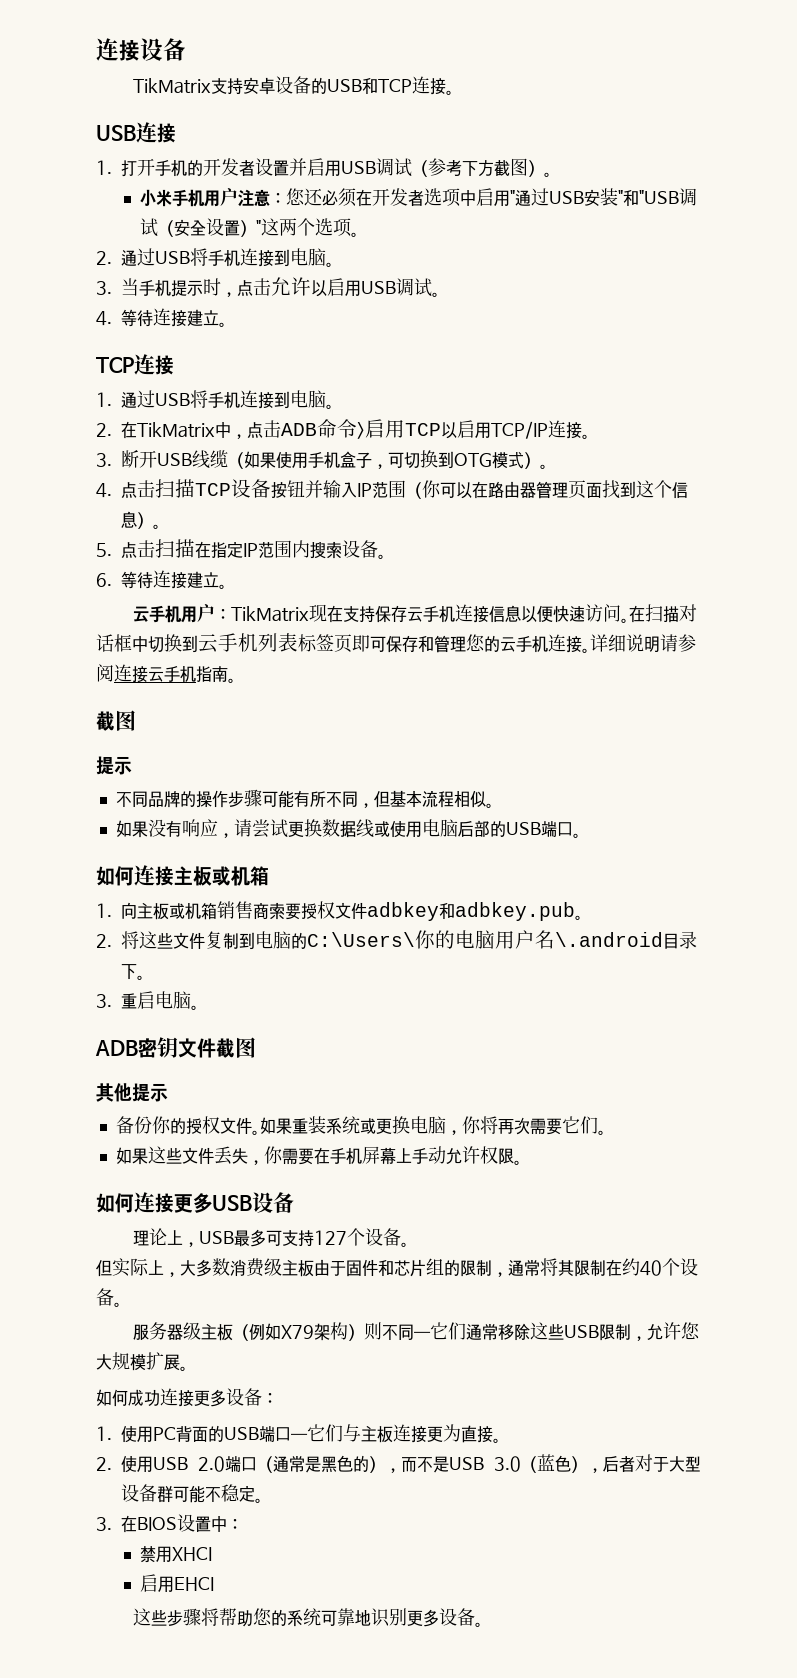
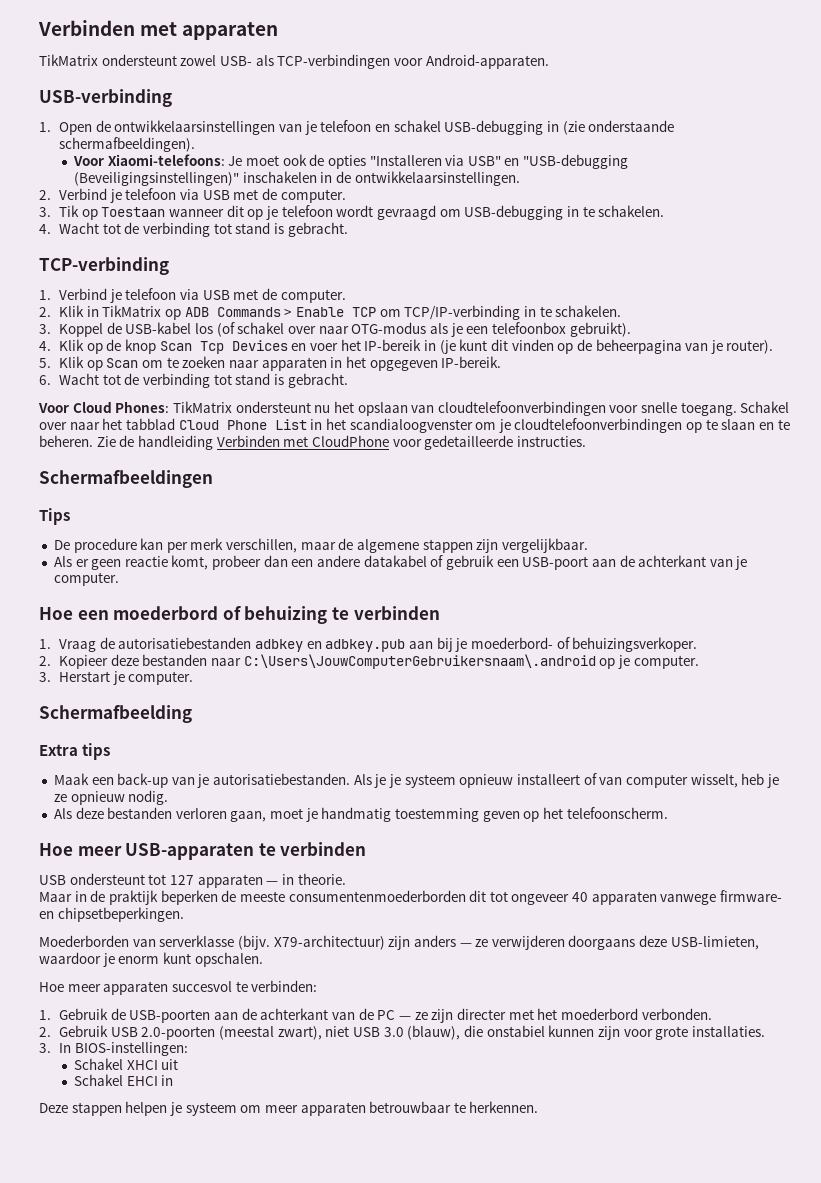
[96,38,186,61] [133,76,455,95] [96,122,176,143] [96,158,552,177] [139,188,697,207] [139,218,359,237] [96,248,334,267] [96,277,440,297] [96,308,227,327] [96,354,174,375] [96,390,334,409] [96,419,590,439] [96,450,548,469] [96,479,688,499] [121,511,161,529] [96,539,386,559] [96,570,227,589] [133,604,698,623] [96,633,696,653] [96,664,236,683] [96,710,136,731] [96,756,132,775] [115,789,494,808] [115,819,581,838] [96,865,269,886] [96,901,583,921] [96,930,697,950] [121,964,145,980] [96,991,199,1010] [95,1037,256,1058] [96,1083,168,1102] [115,1116,606,1135] [115,1146,522,1165] [96,1192,294,1213] [133,1228,410,1247] [96,1258,698,1277] [96,1288,122,1307] [133,1322,701,1341] [96,1352,188,1371] [96,1388,278,1407] [96,1424,501,1443] [96,1454,701,1473] [121,1484,263,1503] [96,1514,243,1533] [139,1546,212,1563] [139,1574,214,1592] [133,1608,484,1627] 连接设备 // TikMatrix支持安卓设备的USB和TCP连接。 // USB连接 // 1.打开手机的开发者设置并启用USB调试（参考下方截图）。 // 小米手机用户注意：您还必须在开发者选项中启用"通过USB安装"和"USB调试（安全设置）"这两个选项。 // 2.通过USB将手机连接到电脑。 // 3.当手机提示时，点击允许以启用USB调试。 // 4.等待连接建立。 // TCP连接 // 1.通过USB将手机连接到电脑。 // 2.在TikMatrix中，点击ADB命令>启用TCP以启用TCP/IP连接。 // 3.断开USB线缆（如果使用手机盒子，可切换到OTG模式）。 // 4.点击扫描TCP设备按钮并输入IP范围（你可以在路由器管理页面找到这个信息）。 // 5.点击扫描在指定IP范围内搜索设备。 // 6.等待连接建立。 // 云手机用户：TikMatrix现在支持保存云手机连接信息以便快速访问。在扫描对话框中切换到云手机列表标签页即可保存和管理您的云手机连接。详细说明请参阅连接云手机指南。 // 截图 // 提示 // 不同品牌的操作步骤可能有所不同，但基本流程相似。 // 如果没有响应，请尝试更换数据线或使用电脑后部的USB端口。 // 如何连接主板或机箱 // 1.向主板或机箱销售商索要授权文件adbkey和adbkey.pub。 // 2.将这些文件复制到电脑的C:\Users\你的电脑用户名\.android目录下。 // 3.重启电脑。 // ADB密钥文件截图 // 其他提示 // 备份你的授权文件。如果重装系统或更换电脑，你将再次需要它们。 // 如果这些文件丢失，你需要在手机屏幕上手动允许权限。 // 如何连接更多USB设备 // 理论上，USB最多可支持127个设备。 // 但实际上，大多数消费级主板由于固件和芯片组的限制，通常将其限制在约40个设备。 // 服务器级主板（例如X79架构）则不同—它们通常移除这些USB限制，允许您大规模扩展。 // 如何成功连接更多设备： // 1.使用PC背面的USB端口—它们与主板连接更为直接。 // 2.使用USB 2.0端口（通常是黑色的），而不是USB 3.0（蓝色），后者对于大型设备群可能不稳定。 // 3.在BIOS设置中： // 禁用XHCI // 启用EHCI // 这些步骤将帮助您的系统可靠地识别更多设备。 -> [38,20,279,40] [39,54,549,69] [39,89,172,107] [39,120,675,135] [59,137,196,152] [73,154,629,169] [74,171,520,186] [39,188,346,203] [39,205,665,220] [39,222,348,237] [39,257,169,275] [39,288,346,303] [39,305,622,320] [39,322,631,337] [39,339,774,354] [39,356,502,371] [39,373,348,388] [38,401,790,416] [39,418,790,433] [39,435,586,450] [39,470,213,488] [39,508,70,525] [53,538,588,553] [53,555,748,570] [53,572,119,586] [39,606,440,624] [39,637,698,652] [39,654,699,669] [39,671,194,685] [39,705,192,723] [39,743,111,760] [53,773,779,788] [53,790,169,805] [53,807,668,822] [39,842,367,860] [39,873,346,888] [39,890,783,905] [39,907,184,922] [39,935,759,950] [39,952,263,967] [39,980,318,995] [39,1008,712,1023] [39,1025,765,1040] [39,1042,188,1056] [74,1058,179,1070] [74,1074,174,1086] [39,1101,539,1116] Verbinden met apparaten // TikMatrix ondersteunt zowel USB- als TCP-verbindingen voor Android-apparaten. // USB-verbinding // 1. Open de ontwikkelaarsinstellingen van je telefoon en schakel USB-debugging in (zie onderstaande schermafbeeldingen). // Voor Xiaomi-telefoons: Je moet ook de opties "Installeren via USB" en "USB-debugging (Beveiligingsinstellingen)" inschakelen in de ontwikkelaarsinstellingen. // 2. Verbind je telefoon via USB met de computer. // 3. Tik op Toestaan wanneer dit op je telefoon wordt gevraagd om USB-debugging in te schakelen. // 4. Wacht tot de verbinding tot stand is gebracht. // TCP-verbinding // 1. Verbind je telefoon via USB met de computer. // 2. Klik in TikMatrix op ADB Commands > Enable TCP om TCP/IP-verbinding in te schakelen. // 3. Koppel de USB-kabel los (of schakel over naar OTG-modus als je een telefoonbox gebruikt). // 4. Klik op de knop Scan Tcp Devices en voer het IP-bereik in (je kunt dit vinden op de beheerpagina van je router). // 5. Klik op Scan om te zoeken naar apparaten in het opgegeven IP-bereik. // 6. Wacht tot de verbinding tot stand is gebracht. // Voor Cloud Phones: TikMatrix ondersteunt nu het opslaan van cloudtelefoonverbindingen voor snelle toegang. Schakel over naar het tabblad Cloud Phone List in het scandialoogvenster om je cloudtelefoonverbindingen op te slaan en te beheren. Zie de handleiding Verbinden met CloudPhone voor gedetailleerde instructies. // Schermafbeeldingen // Tips // De procedure kan per merk verschillen, maar de algemene stappen zijn vergelijkbaar. // Als er geen reactie komt, probeer dan een andere datakabel of gebruik een USB-poort aan de achterkant van je computer. // Hoe een moederbord of behuizing te verbinden // 1. Vraag de autorisatiebestanden adbkey en adbkey.pub aan bij je moederbord- of behuizingsverkoper. // 2. Kopieer deze bestanden naar C:\Users\JouwComputerGebruikersnaam\.android op je computer. // 3. Herstart je computer. // Schermafbeelding // Extra tips // Maak een back-up van je autorisatiebestanden. Als je je systeem opnieuw installeert of van computer wisselt, heb je ze opnieuw nodig. // Als deze bestanden verloren gaan, moet je handmatig toestemming geven op het telefoonscherm. // Hoe meer USB-apparaten te verbinden // USB ondersteunt tot 127 apparaten — in theorie. // Maar in de praktijk beperken de meeste consumentenmoederborden dit tot ongeveer 40 apparaten vanwege firmware- en chipsetbeperkingen. // Moederborden van serverklasse (bijv. X79-architectuur) zijn anders — ze verwijderen doorgaans deze USB-limieten, waardoor je enorm kunt opschalen. // Hoe meer apparaten succesvol te verbinden: // 1. Gebruik de USB-poorten aan de achterkant van de PC — ze zijn directer met het moederbord verbonden. // 2. Gebruik USB 2.0-poorten (meestal zwart), niet USB 3.0 (blauw), die onstabiel kunnen zijn voor grote installaties. // 3. In BIOS-instellingen: // Schakel XHCI uit // Schakel EHCI in // Deze stappen helpen je systeem om meer apparaten betrouwbaar te herkennen.

